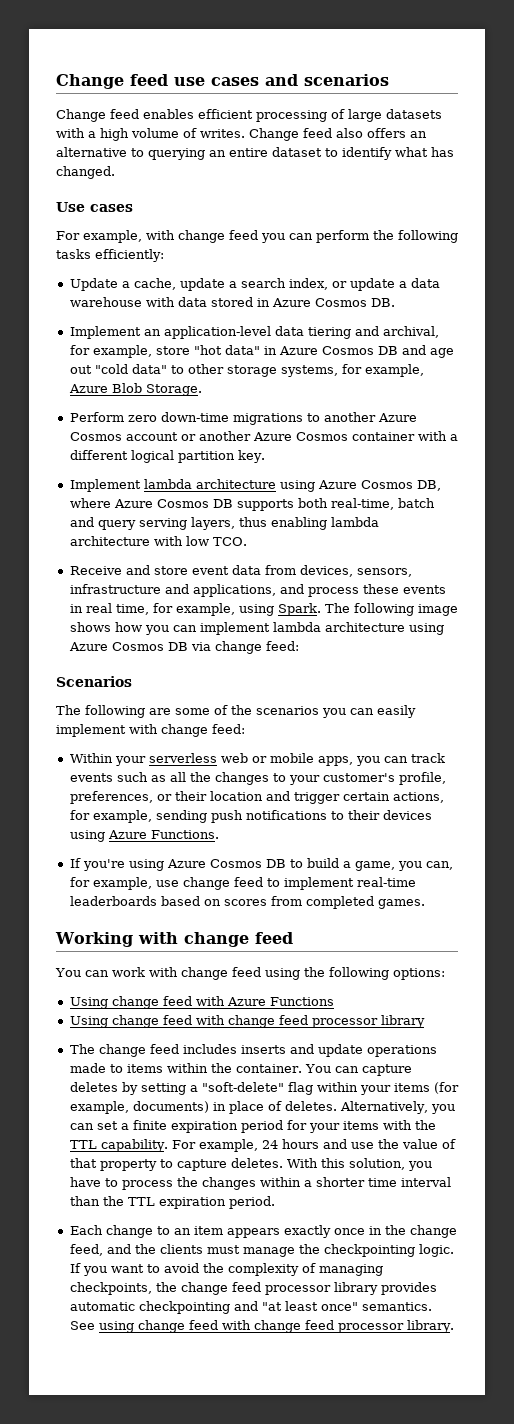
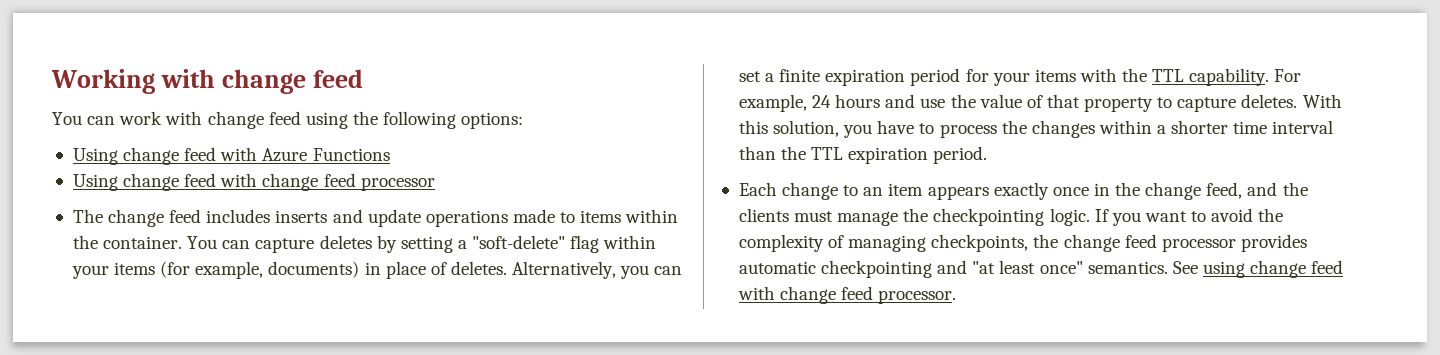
[56,74,389,89] [56,109,442,122] [56,128,427,141] [56,147,454,160] [56,166,115,179] [56,202,133,212] [56,230,458,243] [56,249,164,262] [69,278,440,291] [69,297,395,307] [69,326,439,339] [69,345,454,358] [69,364,424,377] [68,383,202,396] [69,412,417,425] [69,431,458,441] [69,450,265,463] [69,479,441,492] [69,498,435,511] [69,517,379,530] [69,536,247,546] [69,565,412,577] [69,584,446,597] [69,603,458,616] [69,622,444,635] [68,641,299,654] [56,676,132,687] [56,705,416,718] [56,724,245,737] [69,753,445,766] [69,772,446,785] [69,791,444,804] [69,810,432,823] [69,830,219,842] [69,858,453,871] [69,877,416,890] [69,896,425,909] Change feed use cases and scenarios // Change feed enables efficient processing of large datasets with a high volume of writes. Change feed also offers an alternative to querying an entire dataset to identify what has changed. // Use cases // For example, with change feed you can perform the following tasks efficiently: // Update a cache, update a search index, or update a data warehouse with data stored in Azure Cosmos DB. // Implement an application-level data tiering and archival, for example, store "hot data" in Azure Cosmos DB and age out "cold data" to other storage systems, for example, Azure Blob Storage. // Perform zero down-time migrations to another Azure Cosmos account or another Azure Cosmos container with a different logical partition key. // Implement lambda architecture using Azure Cosmos DB, where Azure Cosmos DB supports both real-time, batch and query serving layers, thus enabling lambda architecture with low TCO. // Receive and store event data from devices, sensors, infrastructure and applications, and process these events in real time, for example, using Spark. The following image shows how you can implement lambda architecture using Azure Cosmos DB via change feed: // Scenarios // The following are some of the scenarios you can easily implement with change feed: // Within your serverless web or mobile apps, you can track events such as all the changes to your customer's profile, preferences, or their location and trigger certain actions, for example, sending push notifications to their devices using Azure Functions. // If you're using Azure Cosmos DB to build a game, you can, for example, use change feed to implement real-time leaderboards based on scores from completed games. // -> (51, 81) none
[380,1015,425,1028] library -> (435, 184) none
[333,1282,378,1295] library -> (1236, 245) none
[337,1320,454,1333] processor library. -> [878,290,957,304] processor.

